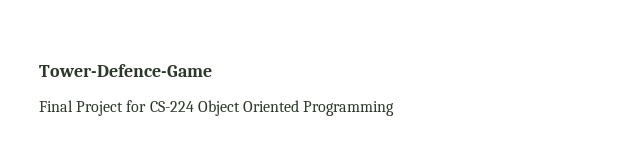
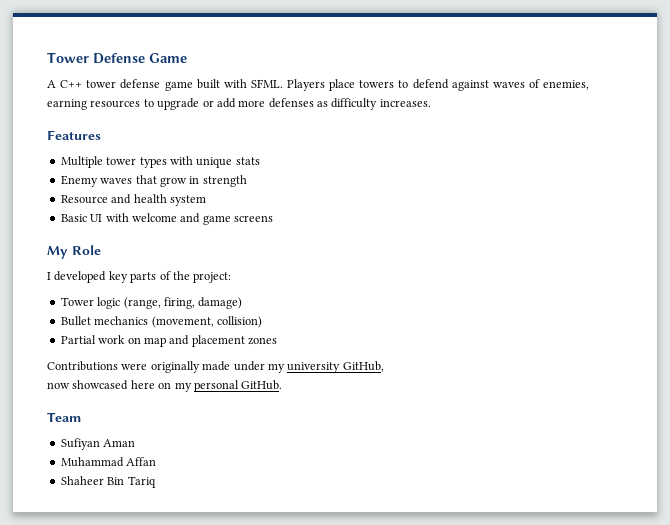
[39,64,212,77] [39,100,395,116] Tower-Defence-Game // Final Project for CS-224 Object Oriented Programming -> [47,52,187,64] [47,79,589,91] [47,98,431,110] [47,130,101,140] [60,156,260,168] [60,175,247,187] [60,194,206,206] [60,213,273,225] [47,245,101,259] [47,271,232,283] [60,297,243,309] [60,316,262,328] [60,335,277,347] [47,361,384,373] [47,380,283,392] [47,412,81,422] [60,438,136,450] [60,457,157,467] [60,476,156,488] Tower Defense Game // A C++ tower defense game built with SFML. Players place towers to defend against waves of enemies, earning resources to upgrade or add more defenses as difficulty increases. // Features // Multiple tower types with unique stats // Enemy waves that grow in strength // Resource and health system // Basic UI with welcome and game screens // My Role // I developed key parts of the project: // Tower logic (range, firing, damage) // Bullet mechanics (movement, collision) // Partial work on map and placement zones // Contributions were originally made under my university GitHub, // now showcased here on my personal GitHub. // Team // Sufiyan Aman // Muhammad Affan // Shaheer Bin Tariq

